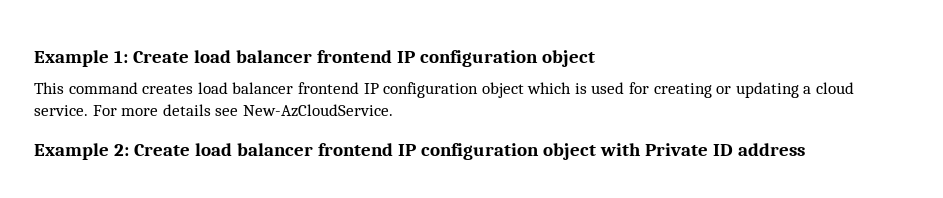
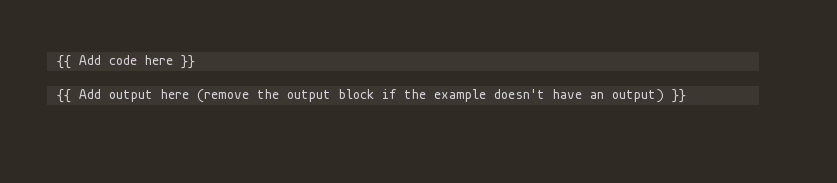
[34,50,595,67] [34,82,855,98] [34,104,393,117] [34,143,805,160] Example 1: Create load balancer frontend IP configuration object // This command creates load balancer frontend IP configuration object which is used for creating or updating a cloud service. For more details see New-AzCloudService. // Example 2: Create load balancer frontend IP configuration object with Private ID address -> [56,55,195,69] [56,89,686,103] {{ Add code here }} // {{ Add output here (remove the output block if the example doesn't have an output) }}

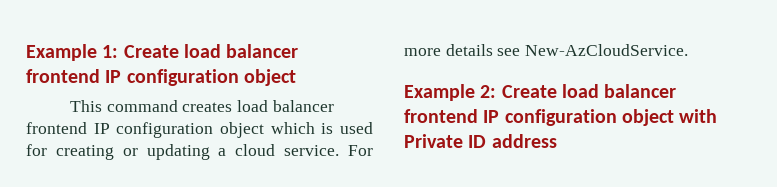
[56,55,195,69] [56,89,686,103] {{ Add code here }} // {{ Add output here (remove the output block if the example doesn't have an output) }} -> [26,44,299,61] [26,69,296,86] [69,100,334,112] [26,122,373,138] [26,144,373,160] [404,44,689,56] [404,84,677,101] [404,109,718,126] [404,134,557,148] Example 1: Create load balancer frontend IP configuration object // This command creates load balancer frontend IP configuration object which is used for creating or updating a cloud service. For more details see New-AzCloudService. // Example 2: Create load balancer frontend IP configuration object with Private ID address

